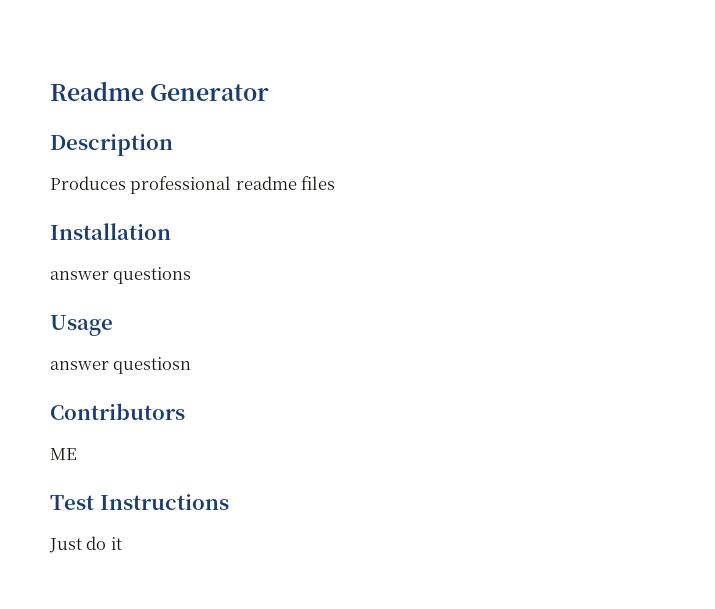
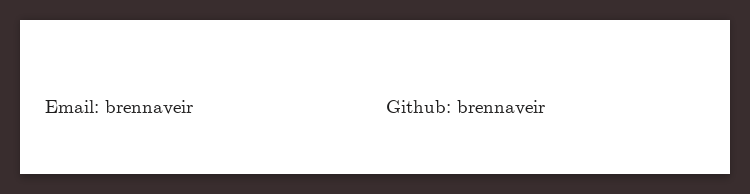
[50,81,270,101] [50,134,173,156] [50,176,336,194] [50,223,171,240] [50,267,192,284] [50,315,113,336] [50,357,192,374] [50,403,185,420] [50,448,77,460] [50,494,229,510] [49,536,122,553] Readme Generator // Description // Produces professional readme files // Installation // answer questions // Usage // answer questiosn // Contributors // ME // Test Instructions // Just do it -> [45,100,193,115] [386,100,545,115] Email: brennaveir // Github: brennaveir

